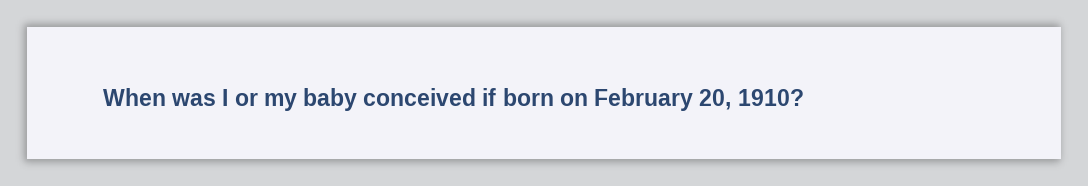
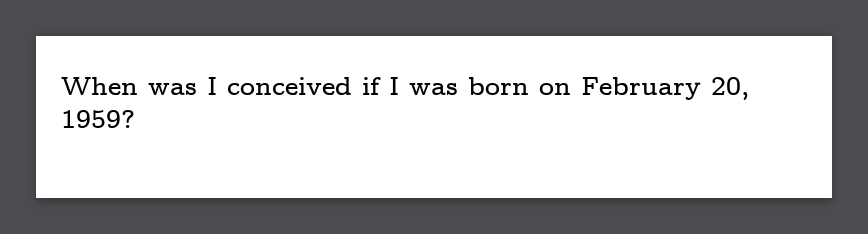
[234,88,497,111] or my baby conceived if -> [227,77,458,95] conceived if I was
[737,89,804,106] 1910? -> [61,110,135,128] 1959?

